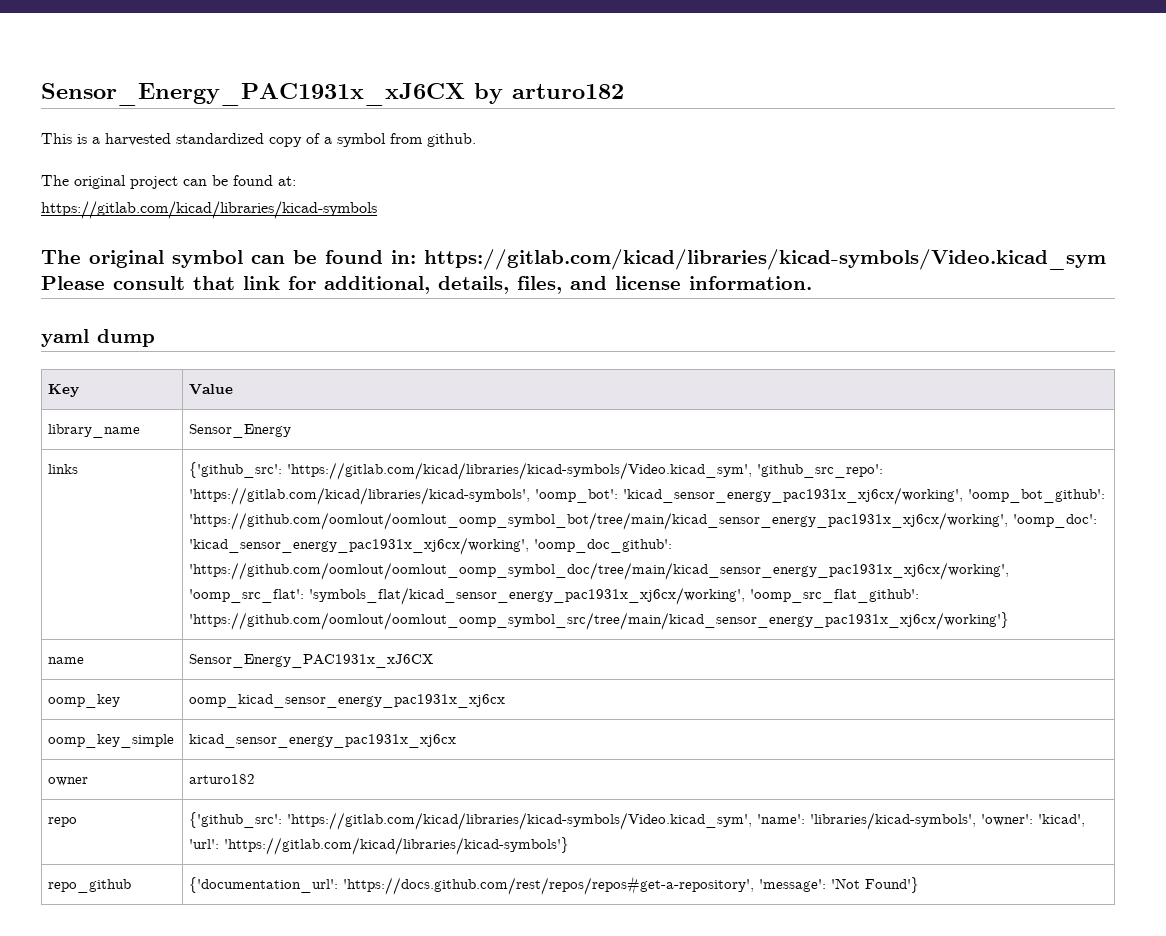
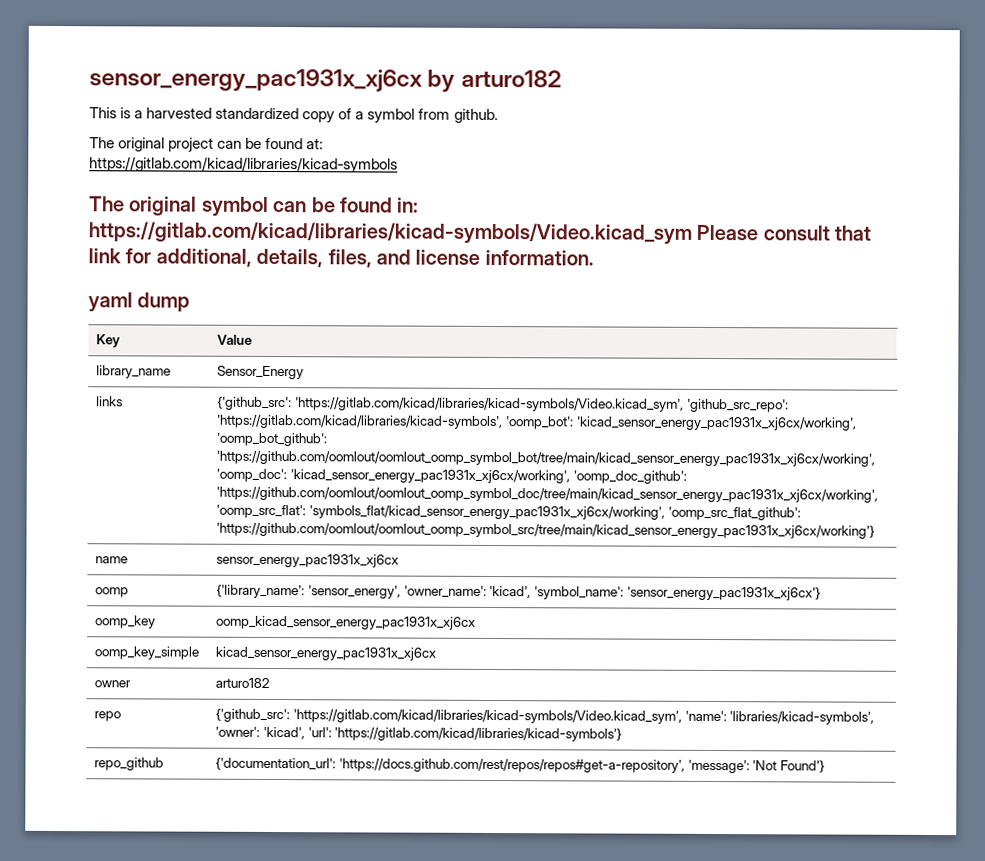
[41,83,465,106] Sensor_Energy_PAC1931x_xJ6CX -> [89,68,423,92] sensor_energy_pac1931x_xj6cx
[189,654,434,668] Sensor_Energy_PAC1931x_xJ6CX -> [216,553,400,568] [95,587,130,598] [216,584,821,601] sensor_energy_pac1931x_xj6cx // oomp | {'library_name': 'sensor_energy', 'owner_name': 'kicad', 'symbol_name': 'sensor_energy_pac1931x_xj6cx'}

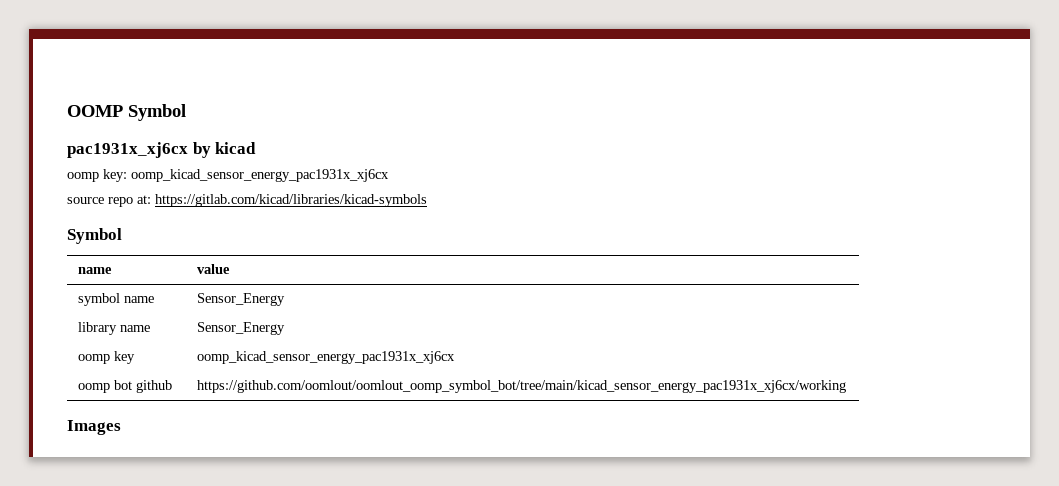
[89,68,562,92] [89,107,498,124] [89,137,304,153] sensor_energy_pac1931x_xj6cx by arturo182 // This is a harvested standardized copy of a symbol from github. // The original project can be found -> [67,104,186,121] [67,142,257,158] [67,169,389,182] [67,197,133,207] OOMP Symbol // pac1931x_xj6cx by kicad // oomp key: oomp_kicad_sensor_energy_pac1931x_xj6cx // source repo
(324, 144) // -> (151, 199) none
[88,196,420,217] [88,221,872,245] [88,248,594,268] [88,292,191,313] [96,334,122,348] [217,334,254,345] [96,365,172,379] [217,365,305,380] [96,396,124,407] [217,396,789,413] [217,414,857,431] [216,432,328,447] [216,450,876,467] [216,468,687,484] [216,486,879,503] [216,504,801,521] [216,522,876,539] [95,556,129,564] [216,553,400,568] [95,587,130,598] [216,584,821,601] [95,615,157,629] [216,615,477,630] [94,646,201,660] [215,646,438,661] [94,680,132,688] [215,677,271,688] [94,711,122,722] [215,708,875,725] [215,726,623,742] [94,757,165,771] [215,757,825,774] The original symbol can be found in: https://gitlab.com/kicad/libraries/kicad-symbols/Video.kicad_sym Please consult that link for additional, details, files, and license information. // yaml dump // Key | Value // library_name | Sensor_Energy // links | {'github_src': 'https://gitlab.com/kicad/libraries/kicad-symbols/Video.kicad_sym', 'github_src_repo': 'https://gitlab.com/kicad/libraries/kicad-symbols', 'oomp_bot': 'kicad_sensor_energy_pac1931x_xj6cx/working', 'oomp_bot_github': 'https://github.com/oomlout/oomlout_oomp_symbol_bot/tree/main/kicad_sensor_energy_pac1931x_xj6cx/working', 'oomp_doc': 'kicad_sensor_energy_pac1931x_xj6cx/working', 'oomp_doc_github': 'https://github.com/oomlout/oomlout_oomp_symbol_doc/tree/main/kicad_sensor_energy_pac1931x_xj6cx/working', 'oomp_src_flat': 'symbols_flat/kicad_sensor_energy_pac1931x_xj6cx/working', 'oomp_src_flat_github': 'https://github.com/oomlout/oomlout_oomp_symbol_src/tree/main/kicad_sensor_energy_pac1931x_xj6cx/working'} // name | sensor_energy_pac1931x_xj6cx // oomp | {'library_name': 'sensor_energy', 'owner_name': 'kicad', 'symbol_name': 'sensor_energy_pac1931x_xj6cx'} // oomp_key | oomp_kicad_sensor_energy_pac1931x_xj6cx // oomp_key_simple | kicad_sensor_energy_pac1931x_xj6cx // owner | arturo182 // repo | {'github_src': 'https://gitlab.com/kicad/libraries/kicad-symbols/Video.kicad_sym', 'name': 'libraries/kicad-symbols', 'owner': 'kicad', 'url': 'https://gitlab.com/kicad/libraries/kicad-symbols'} // repo_github | {'documentation_url': 'https://docs.github.com/rest/repos/repos#get-a-repository', 'message': 'Not Found'} -> [67,228,122,244] [77,267,112,274] [196,264,230,274] [77,293,154,306] [196,293,285,306] [77,322,150,335] [196,322,285,335] [77,351,135,364] [196,351,455,364] [77,380,172,393] [196,380,846,393] [67,420,121,435] Symbol // name | value // symbol name | Sensor_Energy // library name | Sensor_Energy // oomp key | oomp_kicad_sensor_energy_pac1931x_xj6cx // oomp bot github | https://github.com/oomlout/oomlout_oomp_symbol_bot/tree/main/kicad_sensor_energy_pac1931x_xj6cx/working // Images

